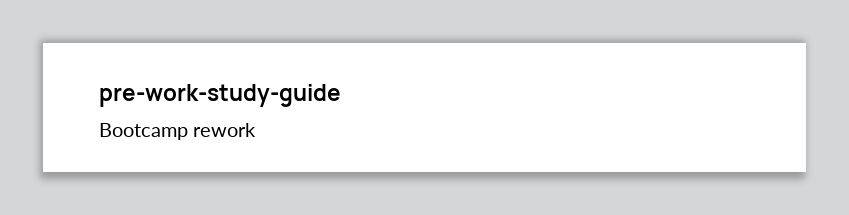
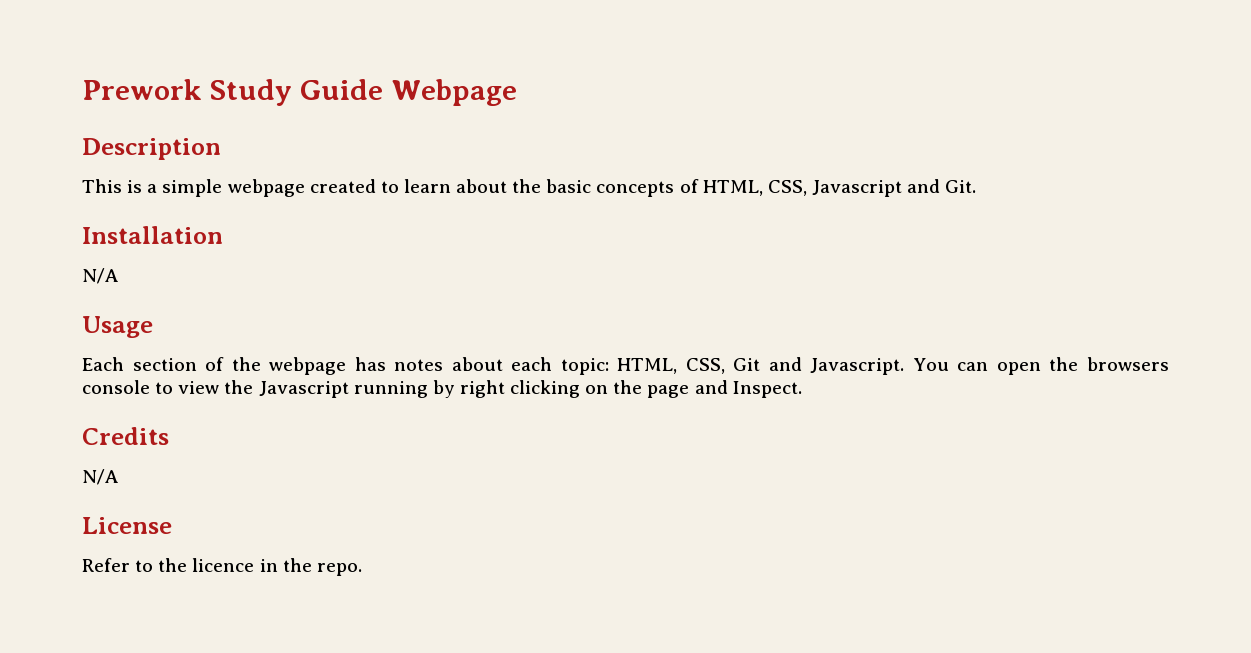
[99,84,341,107] [99,123,257,140] pre-work-study-guide // Bootcamp rework -> [82,79,517,106] [82,138,221,160] [82,179,977,197] [82,226,223,244] [82,268,118,284] [82,316,153,338] [82,357,1169,375] [82,380,802,398] [82,427,169,445] [82,469,118,485] [82,517,172,534] [82,558,362,576] Prework Study Guide Webpage // Description // This is a simple webpage created to learn about the basic concepts of HTML, CSS, Javascript and Git. // Installation // N/A // Usage // Each section of the webpage has notes about each topic: HTML, CSS, Git and Javascript. You can open the browsers console to view the Javascript running by right clicking on the page and Inspect. // Credits // N/A // License // Refer to the licence in the repo.

